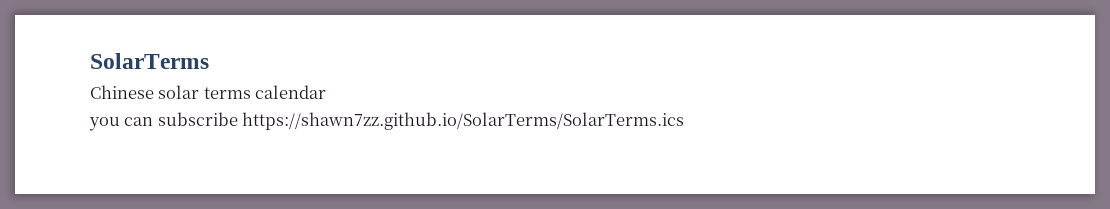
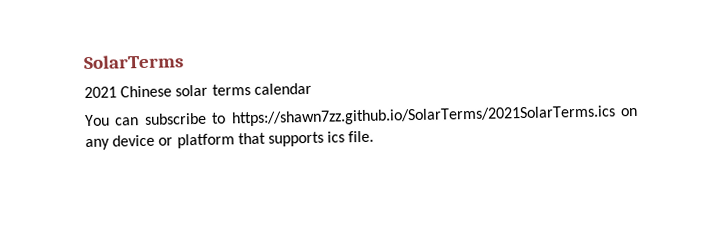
(209, 61) none -> [84,86,117,99] 2021
[89,117,120,131] you -> [84,114,110,127] You
[242,112,685,130] https://shawn7zz.github.io/SolarTerms/SolarTerms.ics -> [211,105,638,127] [85,130,375,151] to https://shawn7zz.github.io/SolarTerms/2021SolarTerms.ics on any device or platform that supports ics file.

